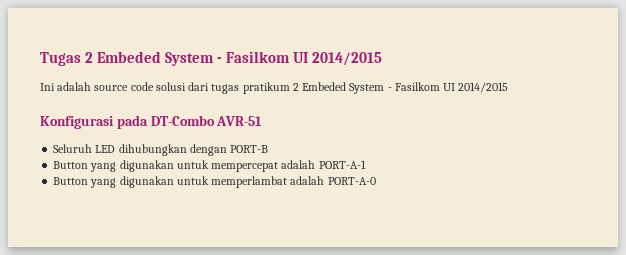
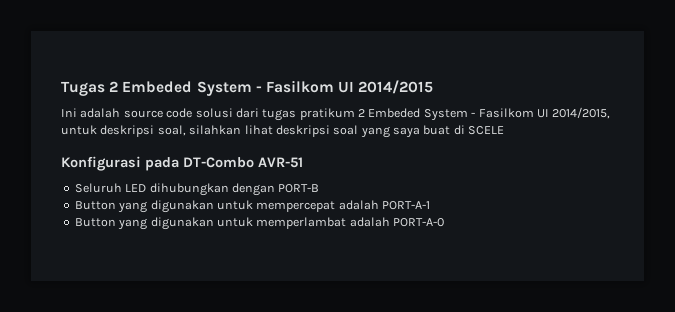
[458,82,509,93] 2014/2015 -> [552,107,611,119] [61,125,505,138] 2014/2015, untuk deskripsi soal, silahkan lihat deskripsi soal yang saya buat di SCELE

